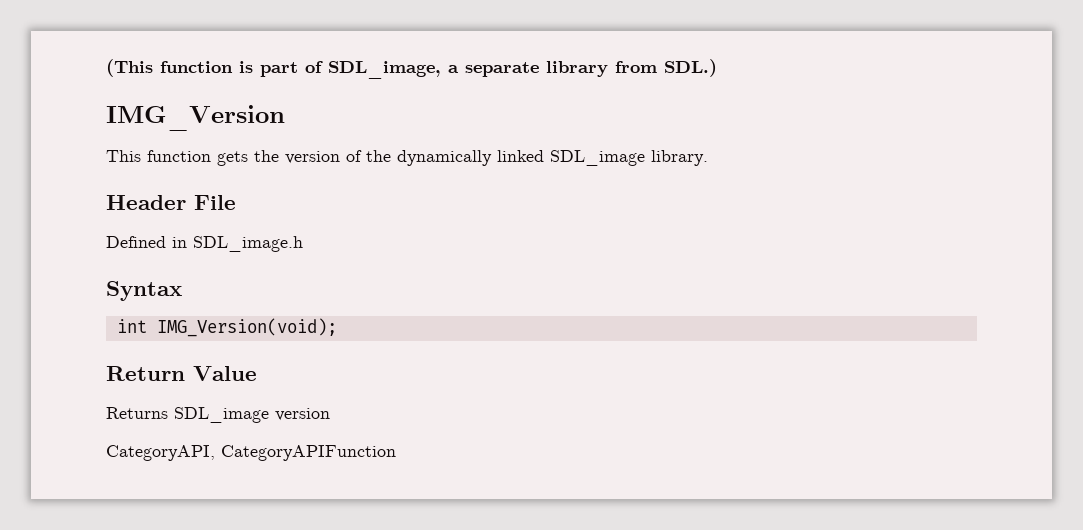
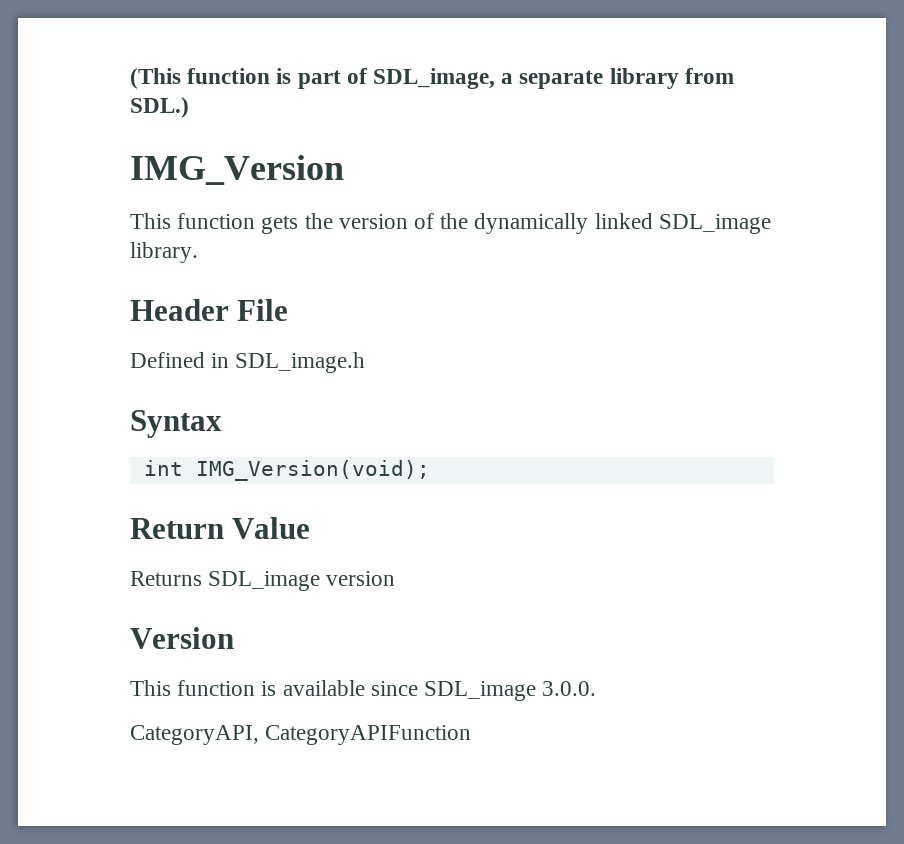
(330, 414) none -> [130,627,234,649] [130,680,597,701] // Version // This function is available since SDL_image 3.0.0.

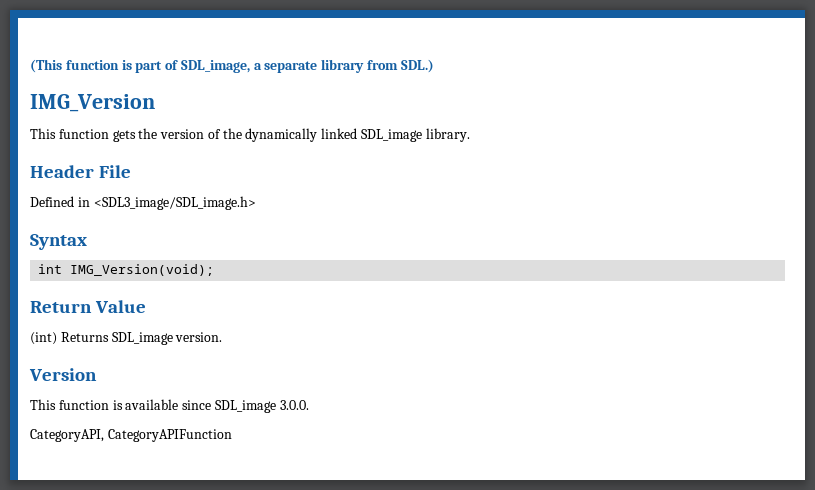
[235,352,366,373] SDL_image.h -> [93,196,256,210] <SDL3_image/SDL_image.h>
(311, 528) none -> [30,332,57,345] (int)
[326,571,396,586] version -> [175,332,223,342] version.

